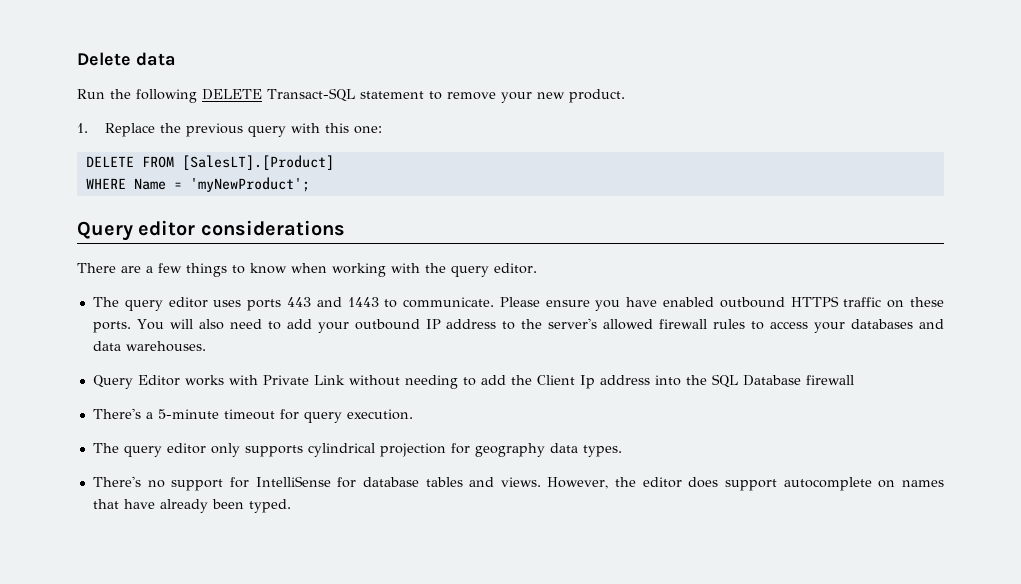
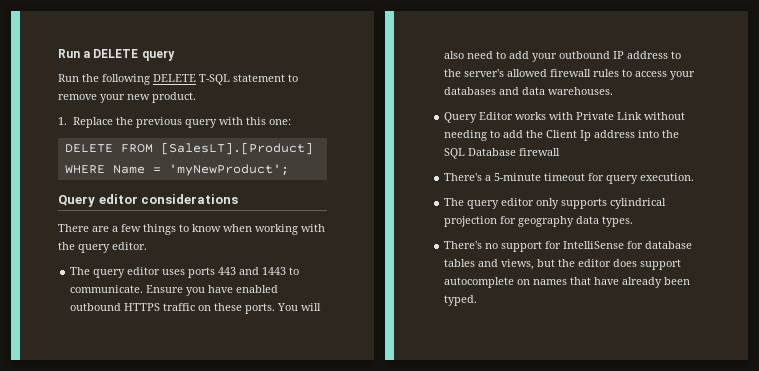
[77,52,176,66] Delete data -> [58,49,175,61] Run a DELETE query
[267,88,355,102] Transact-SQL -> [199,74,230,85] T-SQL
[499,297,590,307] Please ensure -> [146,285,184,293] Ensure
[500,477,609,489] views. However, -> [501,259,556,270] views, but

